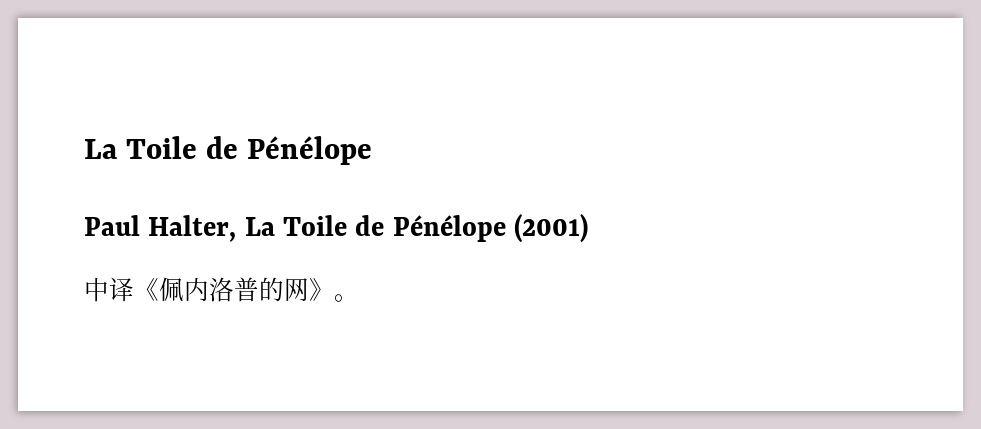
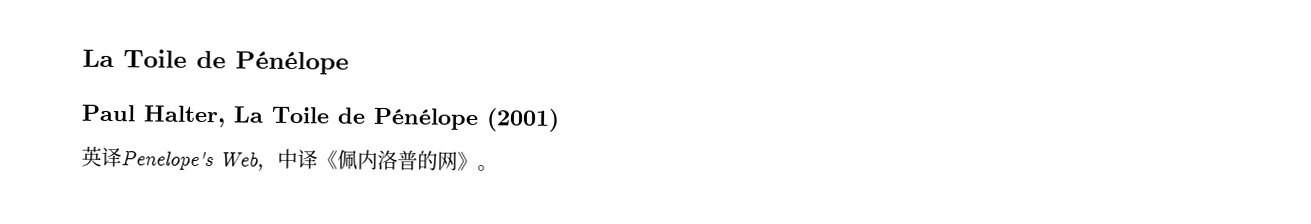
(589, 228) none -> [81,146,278,172] 英译Penelope's Web，

